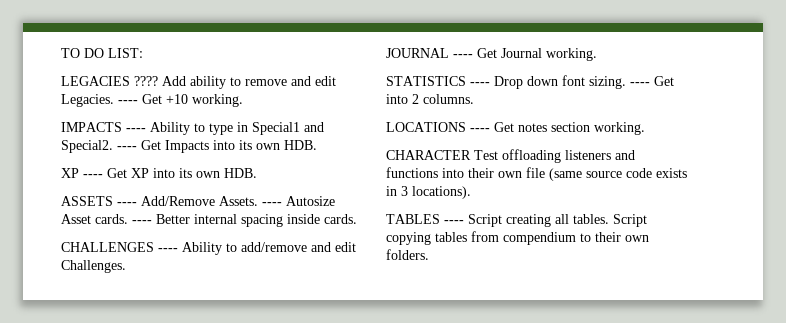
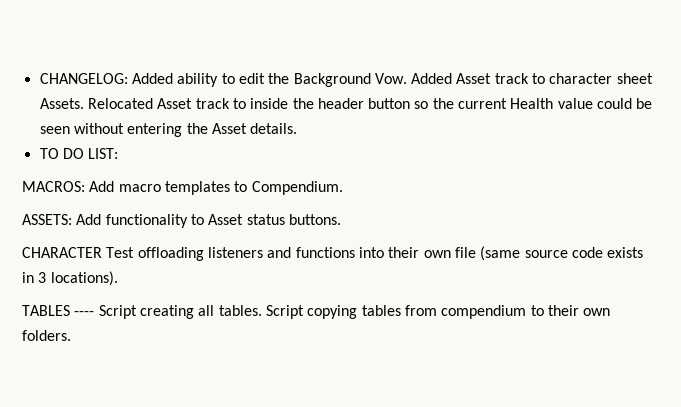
[61,48,143,58] [61,76,336,89] [61,94,243,107] [61,122,324,135] [61,140,317,153] [61,168,257,178] [61,196,335,206] [61,214,357,227] [61,242,356,255] [61,260,126,273] [386,48,597,61] [386,75,674,89] [386,94,474,104] [386,122,645,135] TO DO LIST: // LEGACIES ???? Add ability to remove and edit Legacies. ---- Get +10 working. // IMPACTS ---- Ability to type in Special1 and Special2. ---- Get Impacts into its own HDB. // XP ---- Get XP into its own HDB. // ASSETS ---- Add/Remove Assets. ---- Autosize Asset cards. ---- Better internal spacing inside cards. // CHALLENGES ---- Ability to add/remove and edit Challenges. // JOURNAL ---- Get Journal working. // STATISTICS ---- Drop down font sizing. ---- Get into 2 columns. // LOCATIONS ---- Get notes section working. -> [39,73,653,87] [39,98,653,109] [39,123,298,137] [39,148,119,159] [22,181,343,195] [22,214,341,228] CHANGELOG: Added ability to edit the Background Vow. Added Asset track to character sheet Assets. Relocated Asset track to inside the header button so the current Health value could be seen without entering the Asset details. // TO DO LIST: // MACROS: Add macro templates to Compendium. // ASSETS: Add functionality to Asset status buttons.

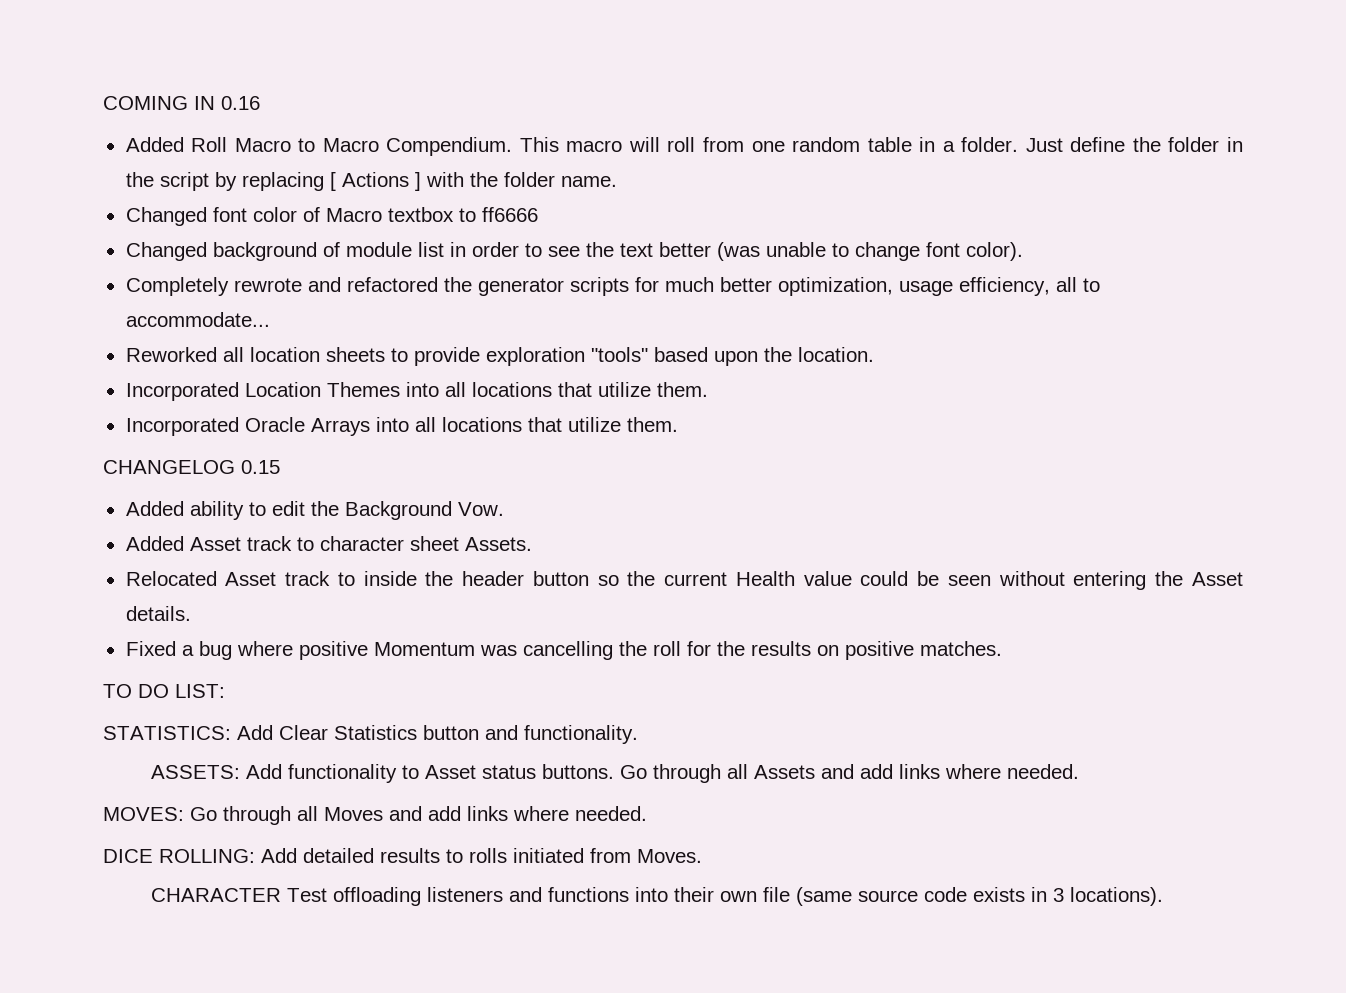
[39,73,128,84] CHANGELOG: -> [103,96,260,110] [125,137,1244,156] [125,172,617,191] [125,207,538,226] [125,242,1023,261] [125,277,1100,296] [125,312,270,327] [125,347,874,366] [125,382,708,401] [125,417,678,436] [103,460,280,474] COMING IN 0.16 // Added Roll Macro to Macro Compendium. This macro will roll from one random table in a folder. Just define the folder in the script by replacing [ Actions ] with the folder name. // Changed font color of Macro textbox to ff6666 // Changed background of module list in order to see the text better (was unable to change font color). // Completely rewrote and refactored the generator scripts for much better optimization, usage efficiency, all to accommodate... // Reworked all location sheets to provide exploration "tools" based upon the location. // Incorporated Location Themes into all locations that utilize them. // Incorporated Oracle Arrays into all locations that utilize them. // CHANGELOG 0.15 //
(407, 78) none -> (504, 509) //
(84, 103) none -> (532, 544) //
[39,148,119,159] [22,181,343,195] TO DO LIST: // MACROS: Add macro templates to Compendium. -> [125,641,1002,660] [103,684,225,698] [103,725,638,744] Fixed a bug where positive Momentum was cancelling the roll for the results on positive matches. // TO DO LIST: // STATISTICS: Add Clear Statistics button and functionality.
(341, 219) none -> [619,764,1079,783] [103,806,647,825] [103,848,702,863] Go through all Assets and add links where needed. // MOVES: Go through all Moves and add links where needed. // DICE ROLLING: Add detailed results to rolls initiated from Moves.
[22,305,611,319] [22,330,71,341] // TABLES ---- Script creating all tables. Script copying tables from compendium to their own folders. -> (1163, 896) none

